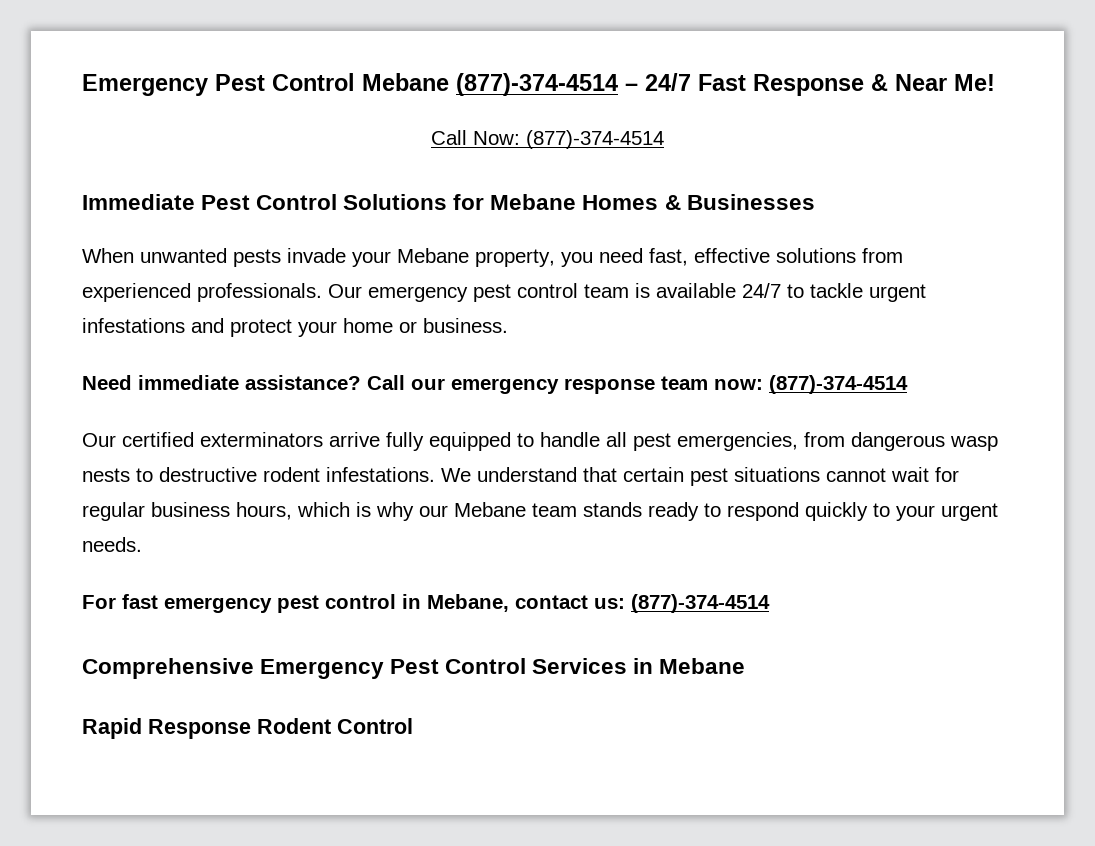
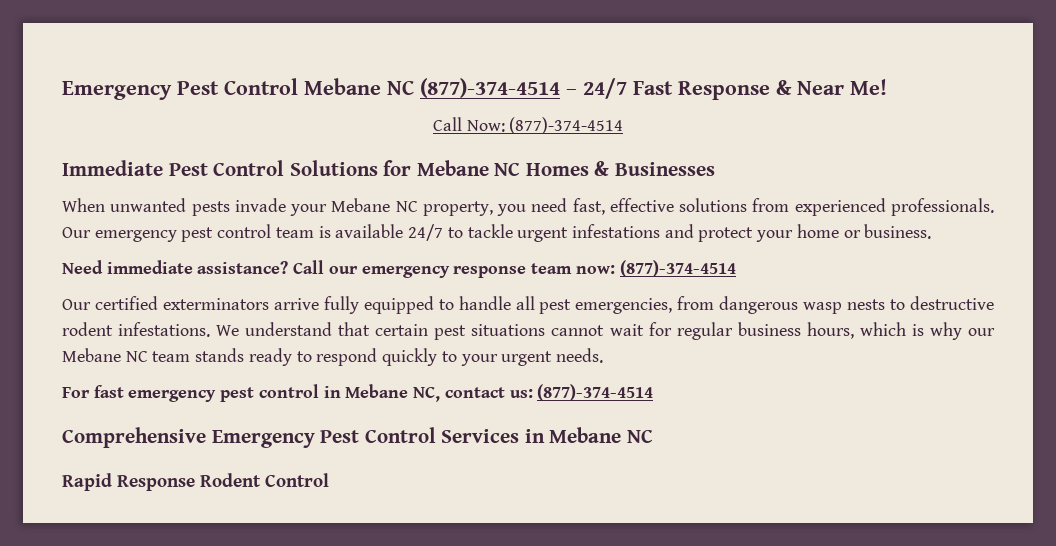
(449, 82) none -> [387,80,414,95] NC
(577, 202) none -> [494,163,521,176] NC
(469, 255) none -> [395,201,418,212] NC
(526, 509) none -> [125,351,148,362] NC
[427,594,509,612] Mebane, -> [345,384,441,402] Mebane NC,
(746, 666) none -> [626,430,653,443] NC

